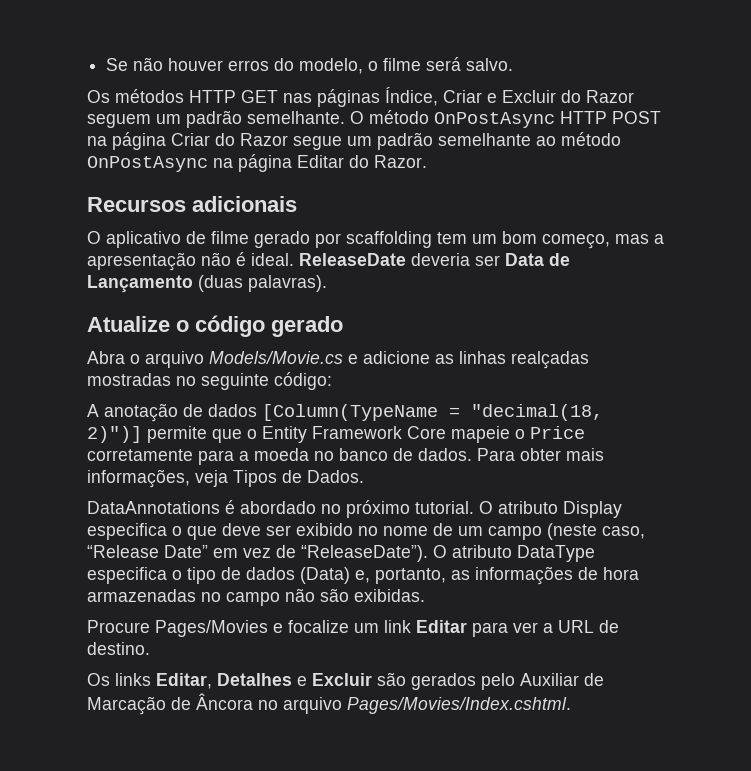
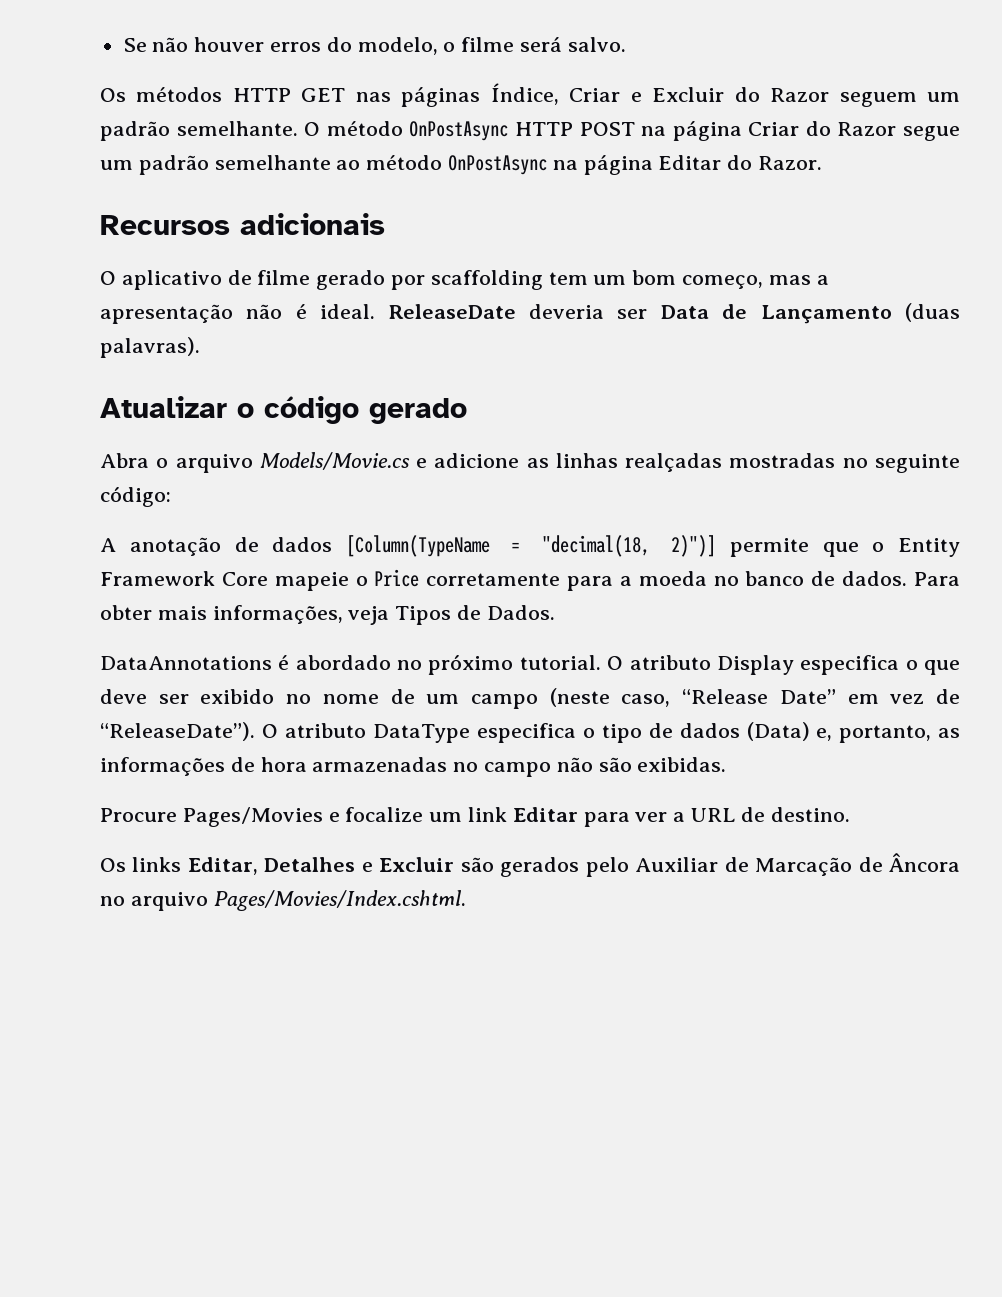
[87,316,170,332] Atualize -> [100,396,227,418] Atualizar

